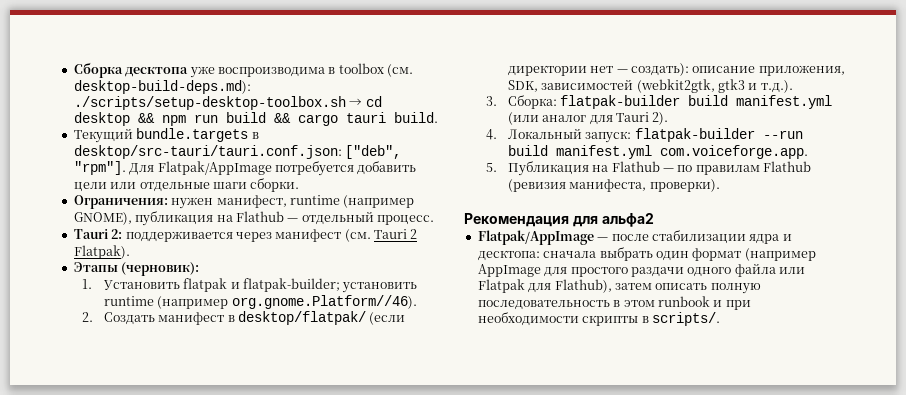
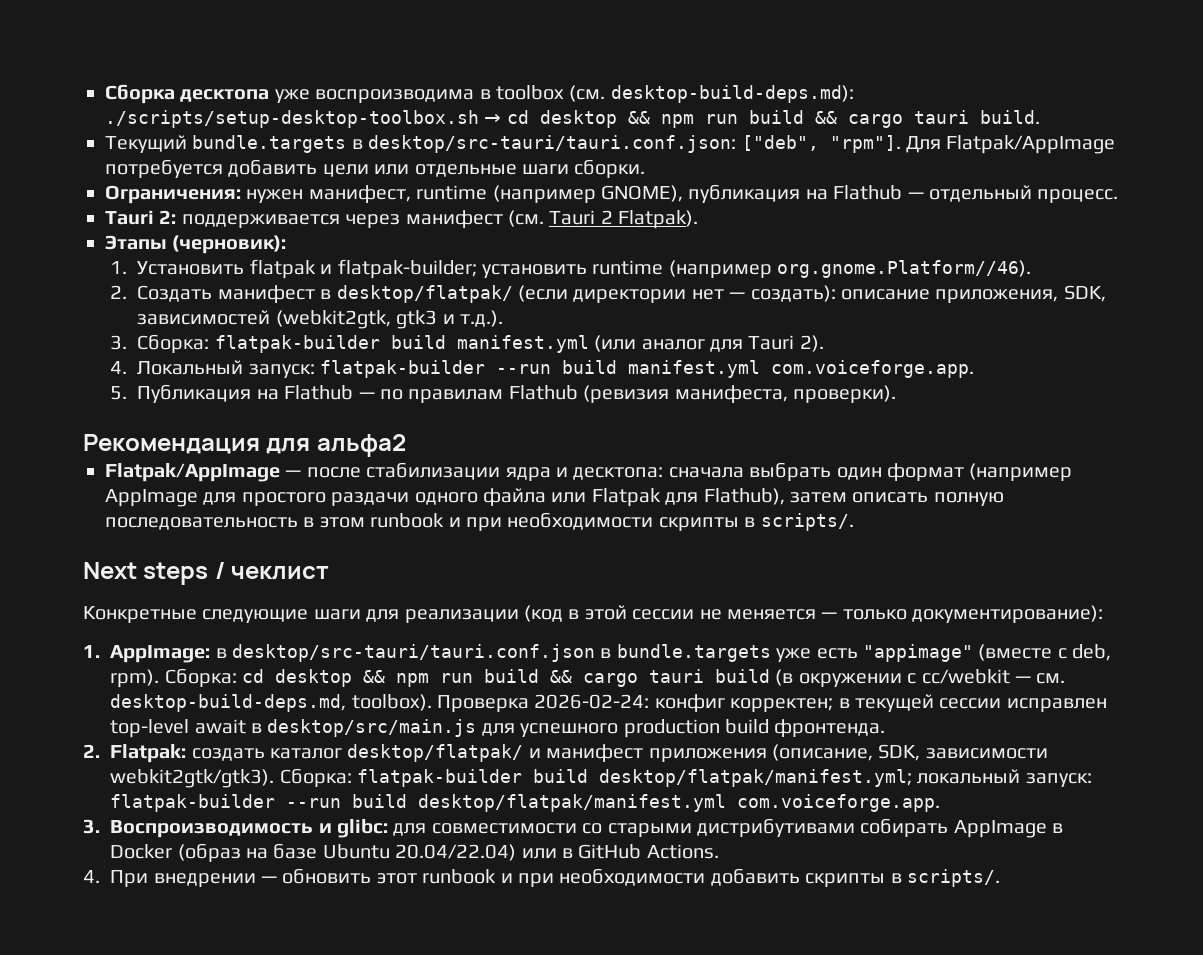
(720, 319) none -> [83,562,330,585] [83,605,1104,623] [83,644,1112,663] [110,668,1066,688] [110,694,1107,712] [110,719,886,738] [83,744,1048,763] [110,768,1092,788] [110,794,941,812] [83,818,1064,838] [110,843,719,862] [83,868,1000,887] // Next steps / чеклист // Конкретные следующие шаги для реализации (код в этой сессии не меняется — только документирование): // 1. AppImage: в desktop/src-tauri/tauri.conf.json в bundle.targets уже есть "appimage" (вместе с deb, rpm). Сборка: cd desktop && npm run build && cargo tauri build (в окружении с cc/webkit — см. desktop-build-deps.md, toolbox). Проверка 2026-02-24: конфиг корректен; в текущей сессии исправлен top-level await в desktop/src/main.js для успешного production build фронтенда. // 2. Flatpak: создать каталог desktop/flatpak/ и манифест приложения (описание, SDK, зависимости webkit2gtk/gtk3). Сборка: flatpak-builder build desktop/flatpak/manifest.yml; локальный запуск: flatpak-builder --run build desktop/flatpak/manifest.yml com.voiceforge.app. // 3. Воспроизводимость и glibc: для совместимости со старыми дистрибутивами собирать AppImage в Docker (образ на базе Ubuntu 20.04/22.04) или в GitHub Actions. // 4. При внедрении — обновить этот runbook и при необходимости добавить скрипты в scripts/.

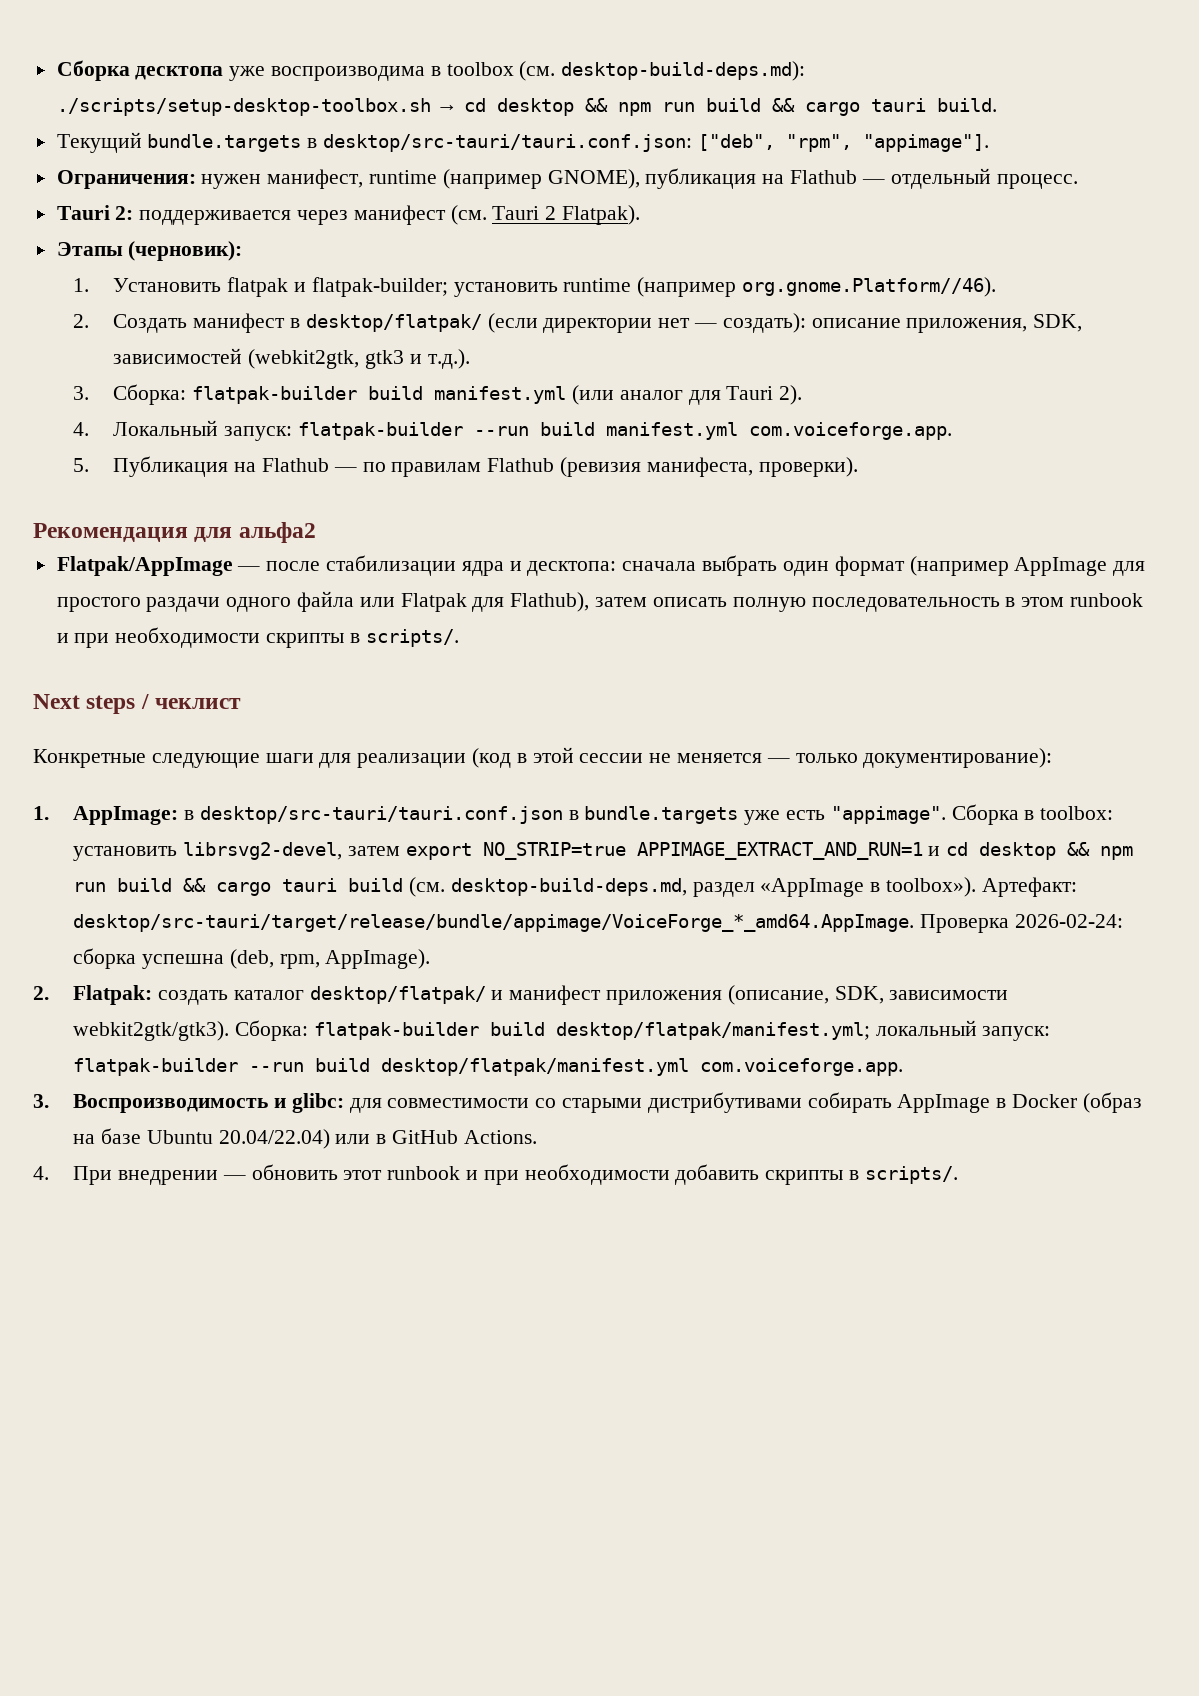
[829,135,1116,154] [105,159,646,178] "rpm"]. Для Flatpak/AppImage потребуется добавить цели или отдельные шаги сборки. -> [785,134,989,152] "rpm", "appimage"].
[862,644,1112,662] [110,668,237,688] "appimage" (вместе с deb, rpm). Сборка: -> [830,804,1114,825] [73,842,941,861] "appimage". Сборка в toolbox: установить librsvg2-devel, затем export NO_STRIP=true APPIMAGE_EXTRACT_AND_RUN=1 и
[775,669,1066,687] [110,694,1107,712] [110,719,886,738] (в окружении с cc/webkit — см. desktop-build-deps.md, toolbox). Проверка 2026-02-24: конфиг корректен; в текущей сессии исправлен top-level await в desktop/src/main.js для успешного production build фронтенда. -> [408,877,1077,897] [73,914,1123,933] [73,948,431,969] (см. desktop-build-deps.md, раздел «AppImage в toolbox»). Артефакт: desktop/src-tauri/target/release/bundle/appimage/VoiceForge_*_amd64.AppImage. Проверка 2026-02-24: сборка успешна (deb, rpm, AppImage).

